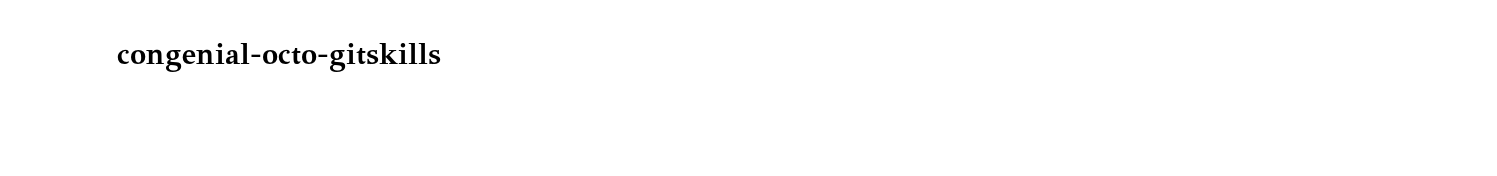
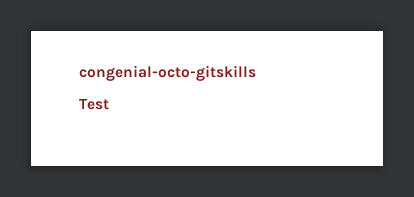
(441, 57) none -> [79,98,109,110] // Test

